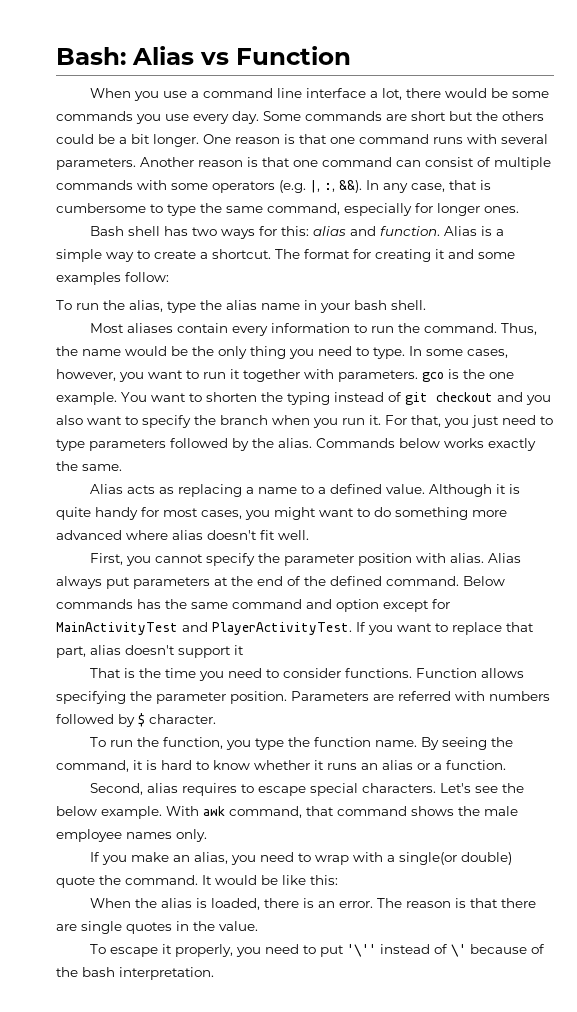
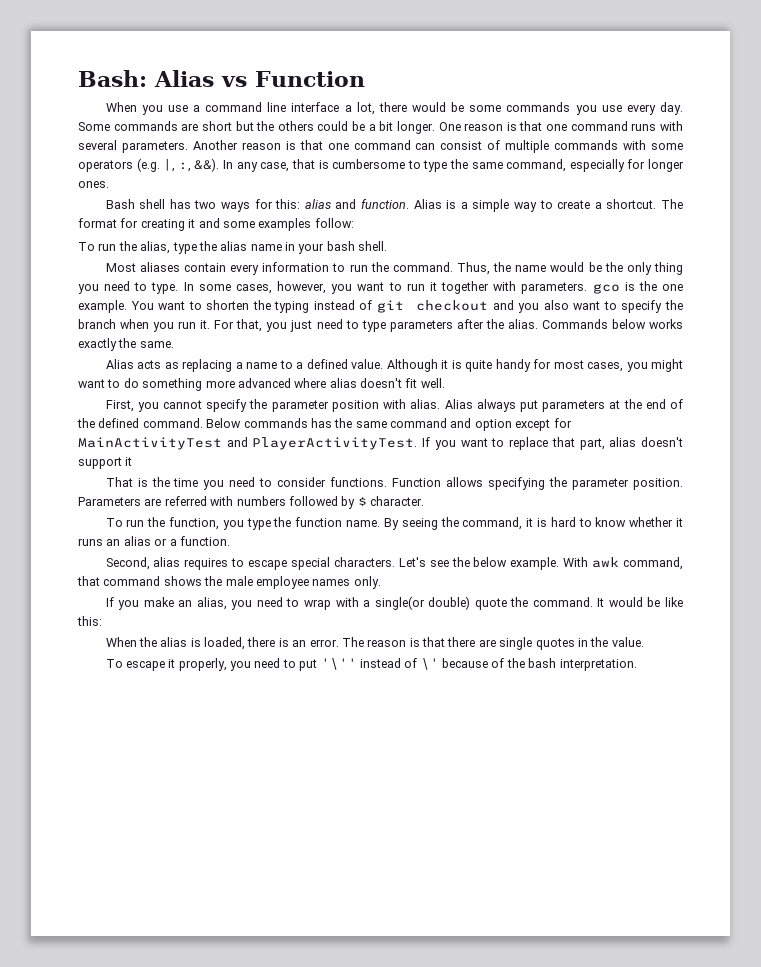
[170,438,249,451] followed by -> [456,319,484,329] after

